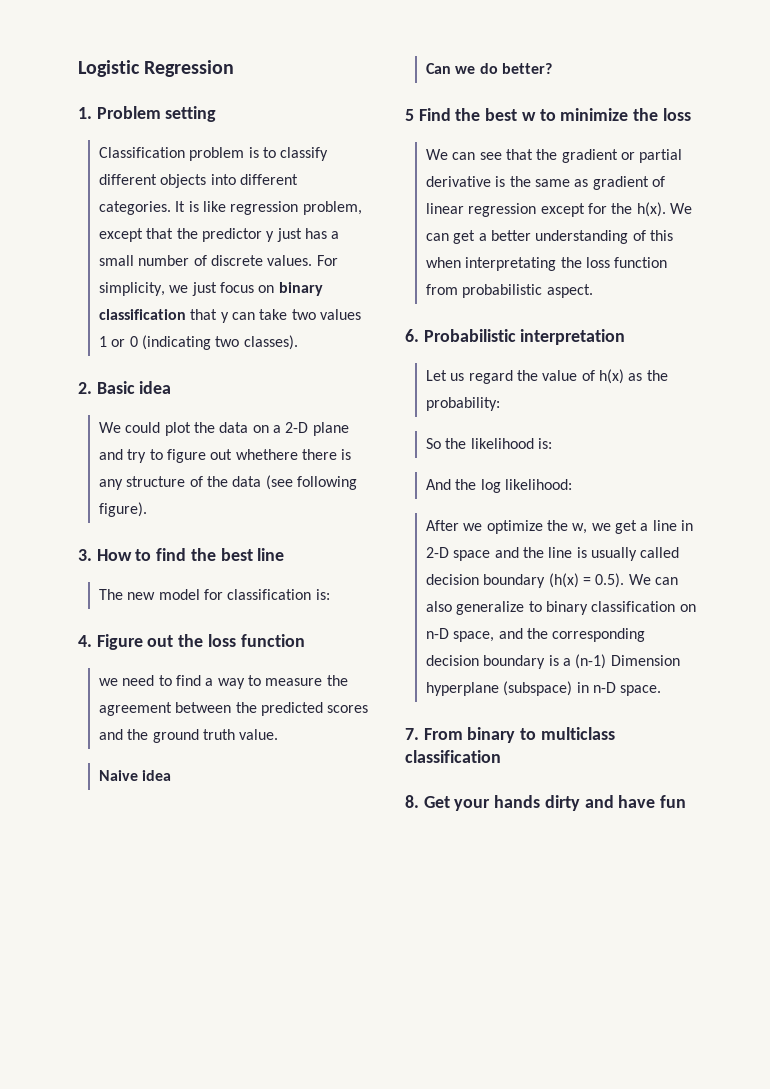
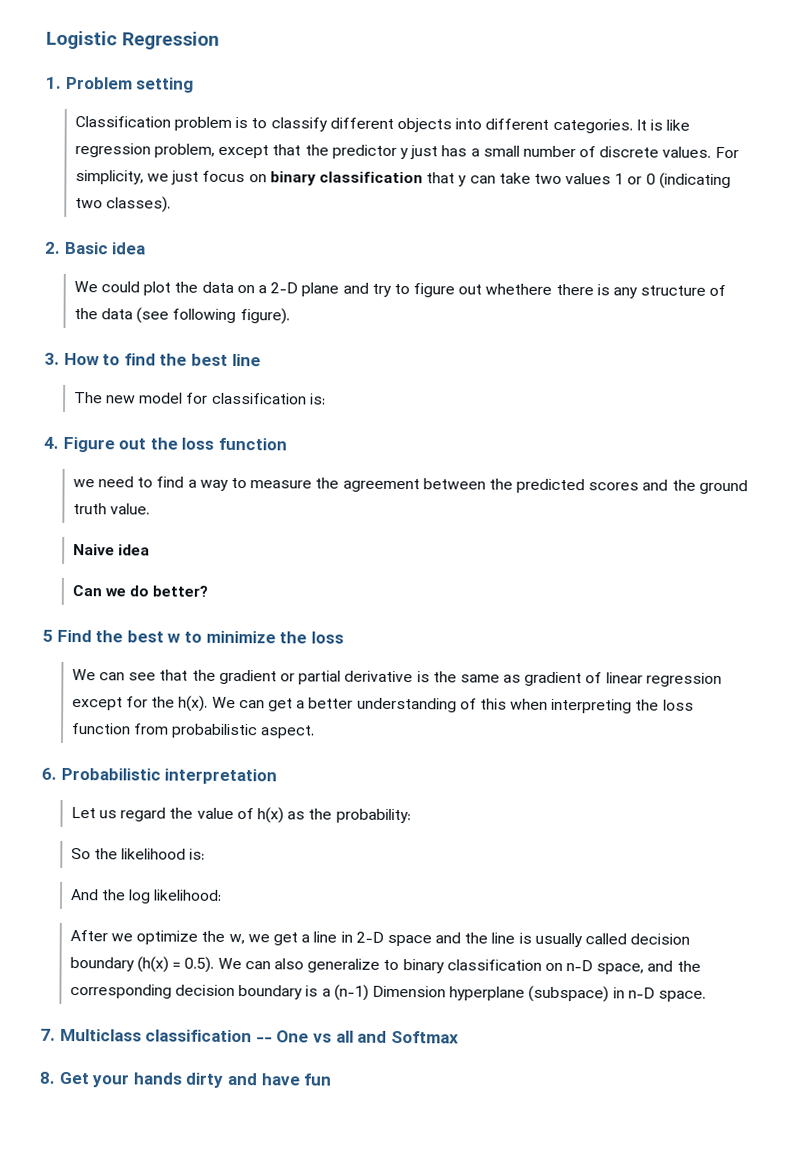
[465,257,557,271] interpretating -> [551,698,633,714] interpreting
[423,727,615,743] [405,750,501,763] From binary to multiclass classification -> [59,1028,459,1044] Multiclass classification -- One vs all and Softmax

